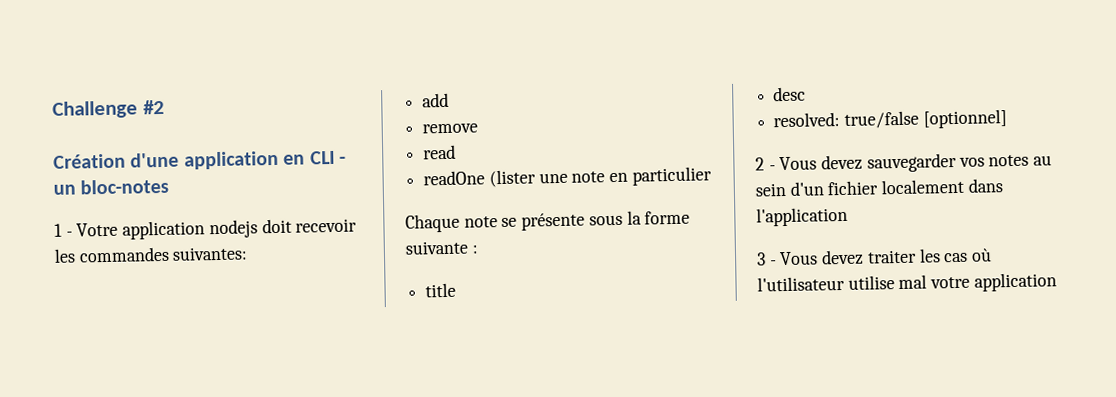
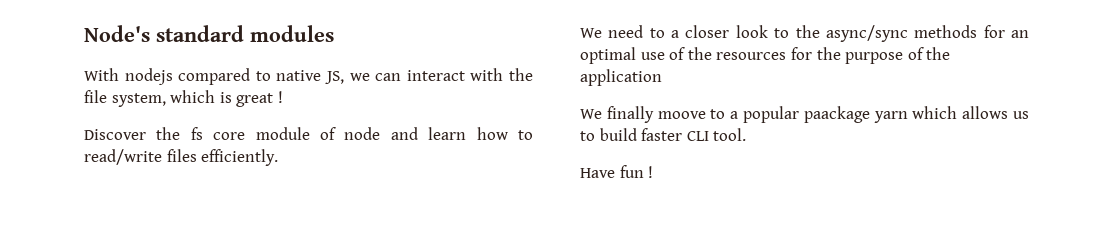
[52,99,165,119] [53,150,346,170] [53,178,170,195] [54,218,358,240] [54,246,249,263] [422,92,450,108] [422,123,479,134] [423,144,457,160] [423,166,712,188] [405,210,691,233] [405,240,478,255] [425,282,457,298] [773,86,807,102] [773,109,1007,129] [755,152,1053,173] [755,178,1003,197] [756,206,848,227] [756,248,993,266] [757,272,1057,292] Challenge #2 // Création d'une application en CLI - un bloc-notes // 1 - Votre application nodejs doit recevoir les commandes suivantes: // add // remove // read // readOne (lister une note en particulier // Chaque note se présente sous la forme suivante : // title // desc // resolved: true/false [optionnel] // 2 - Vous devez sauvegarder vos notes au sein d'un fichier localement dans l'application // 3 - Vous devez traiter les cas où l'utilisateur utilise mal votre application -> [84,25,334,42] [84,68,534,85] [84,90,283,107] [84,127,533,140] [84,149,279,166] [580,25,1029,42] [580,47,951,64] [580,69,662,86] [580,106,1029,123] [580,128,747,141] [580,165,654,178] Node's standard modules // With nodejs compared to native JS, we can interact with the file system, which is great ! // Discover the fs core module of node and learn how to read/write files efficiently. // We need to a closer look to the async/sync methods for an optimal use of the resources for the purpose of the application // We finally moove to a popular paackage yarn which allows us to build faster CLI tool. // Have fun !

